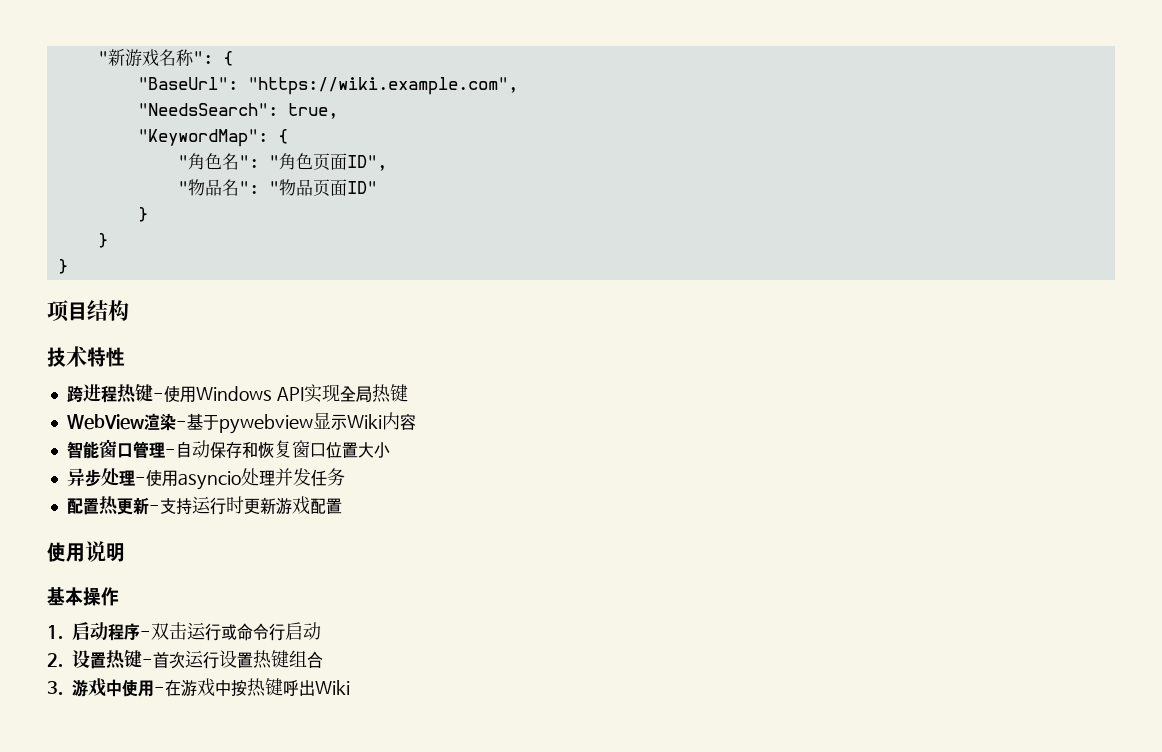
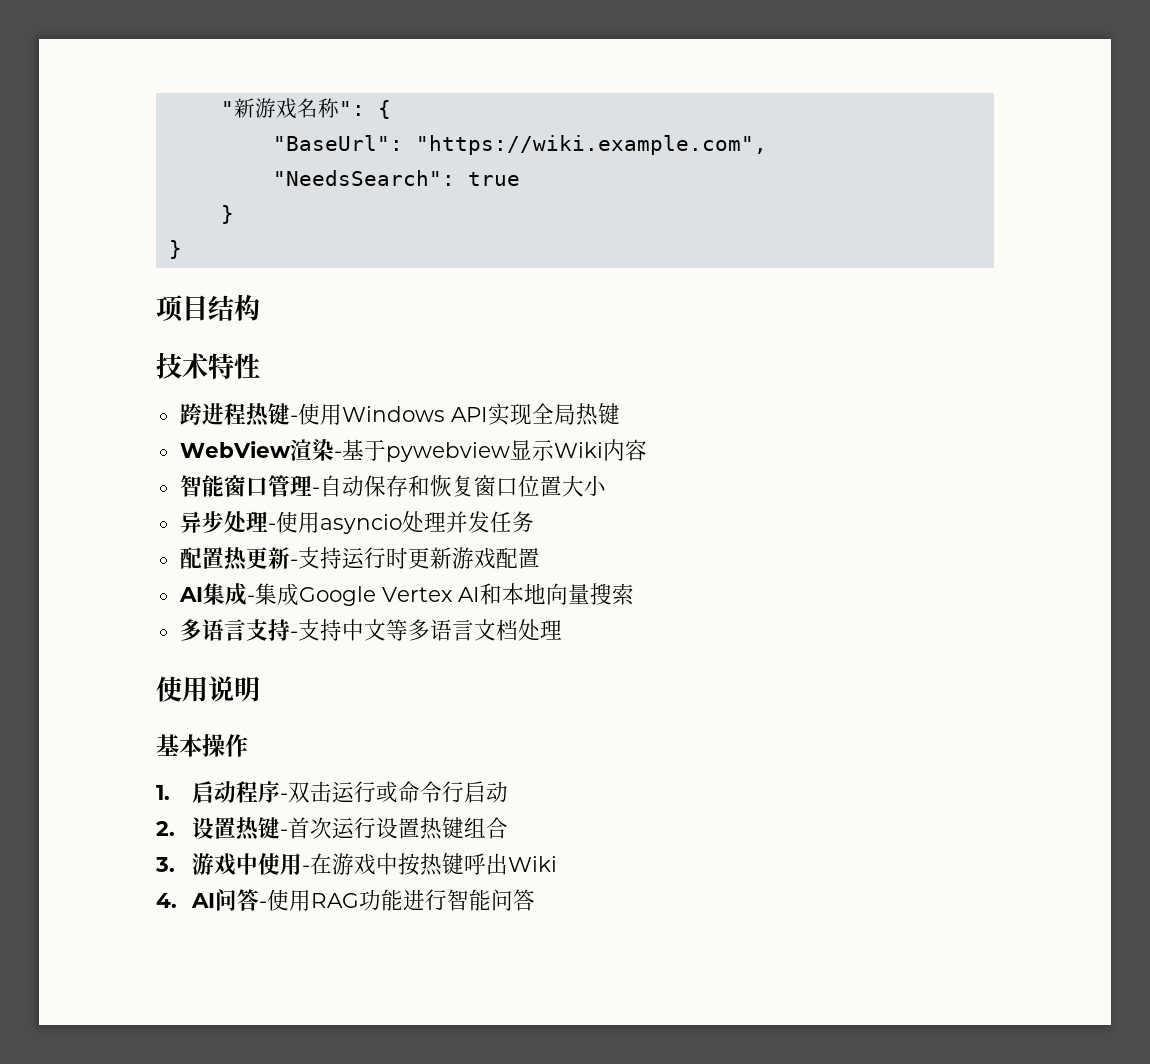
[287,103,338,119] [137,129,288,147] [177,153,387,171] [177,179,377,197] [137,207,148,222] true, // "KeywordMap": { // "角色名": "角色页面ID", // "物品名": "物品页面ID" // } -> [467,172,520,186] true
(342, 506) none -> [178,583,634,606] [179,619,562,641] // AI集成-集成Google Vertex AI和本地向量搜索 // 多语言支持-支持中文等多语言文档处理
(350, 687) none -> [156,889,536,911] // 4. AI问答-使用RAG功能进行智能问答

